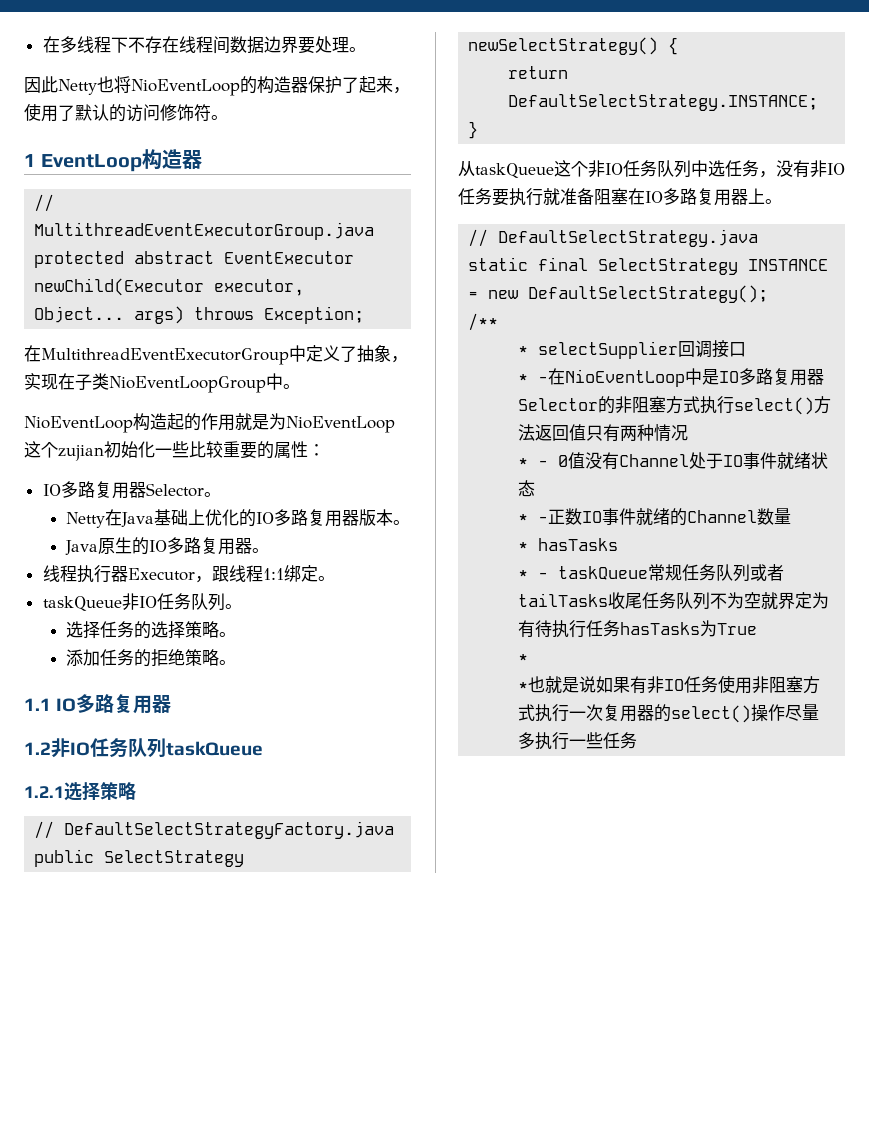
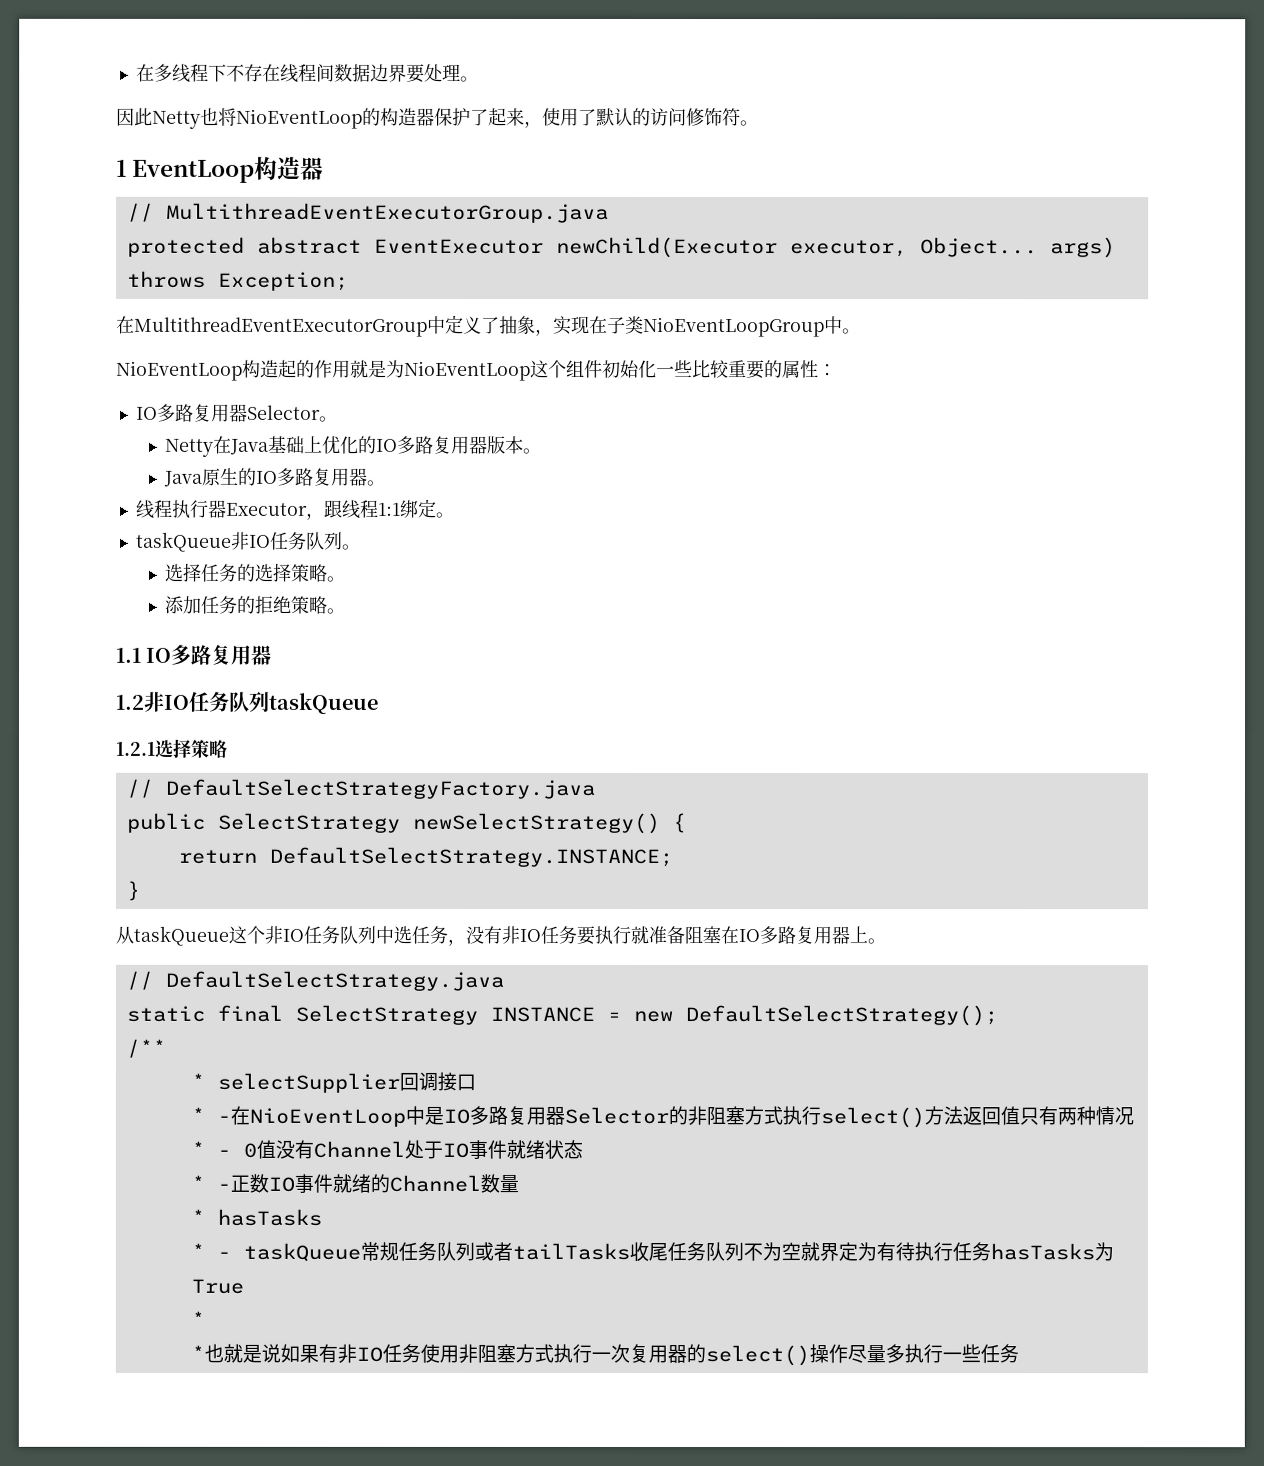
[58,445,104,461] zujian -> [566,359,603,378] 组件

